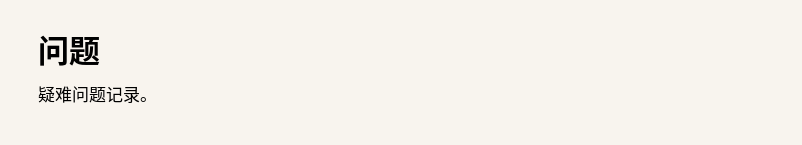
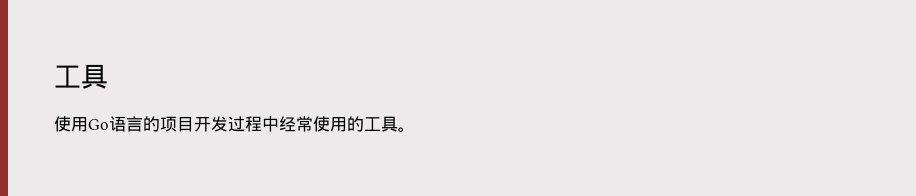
[38,35,100,66] [38,86,140,103] 问题 // 疑难问题记录 -> [54,64,108,89] [54,116,398,132] 工具 // 使用Go语言的项目开发过程中经常使用的工具

